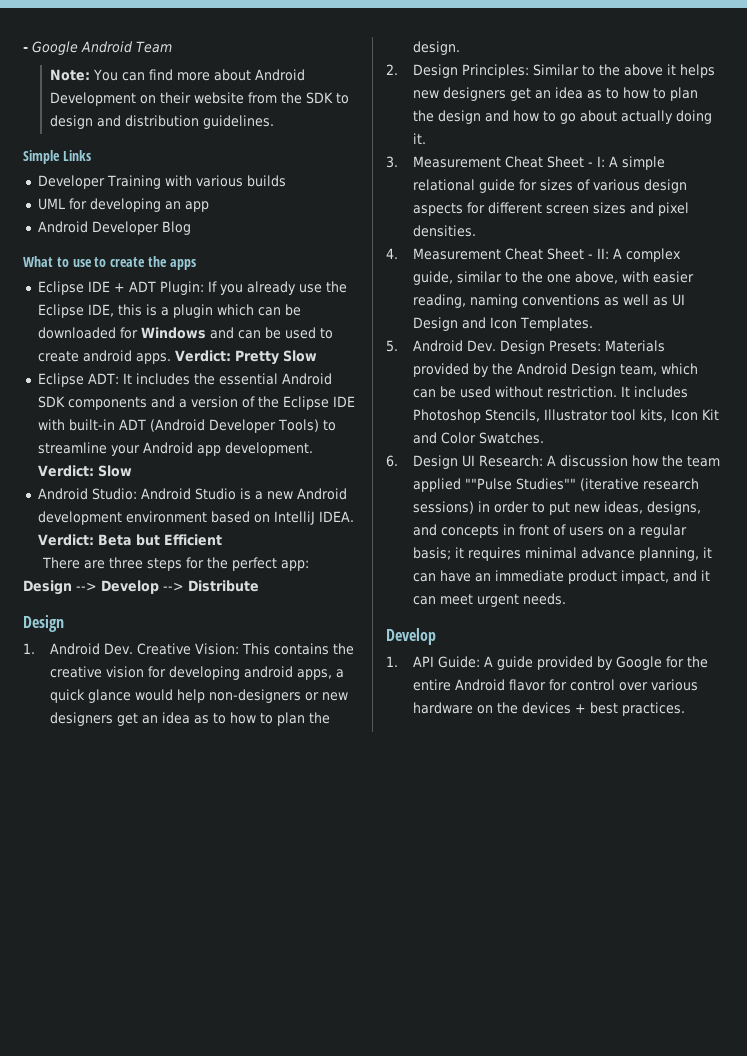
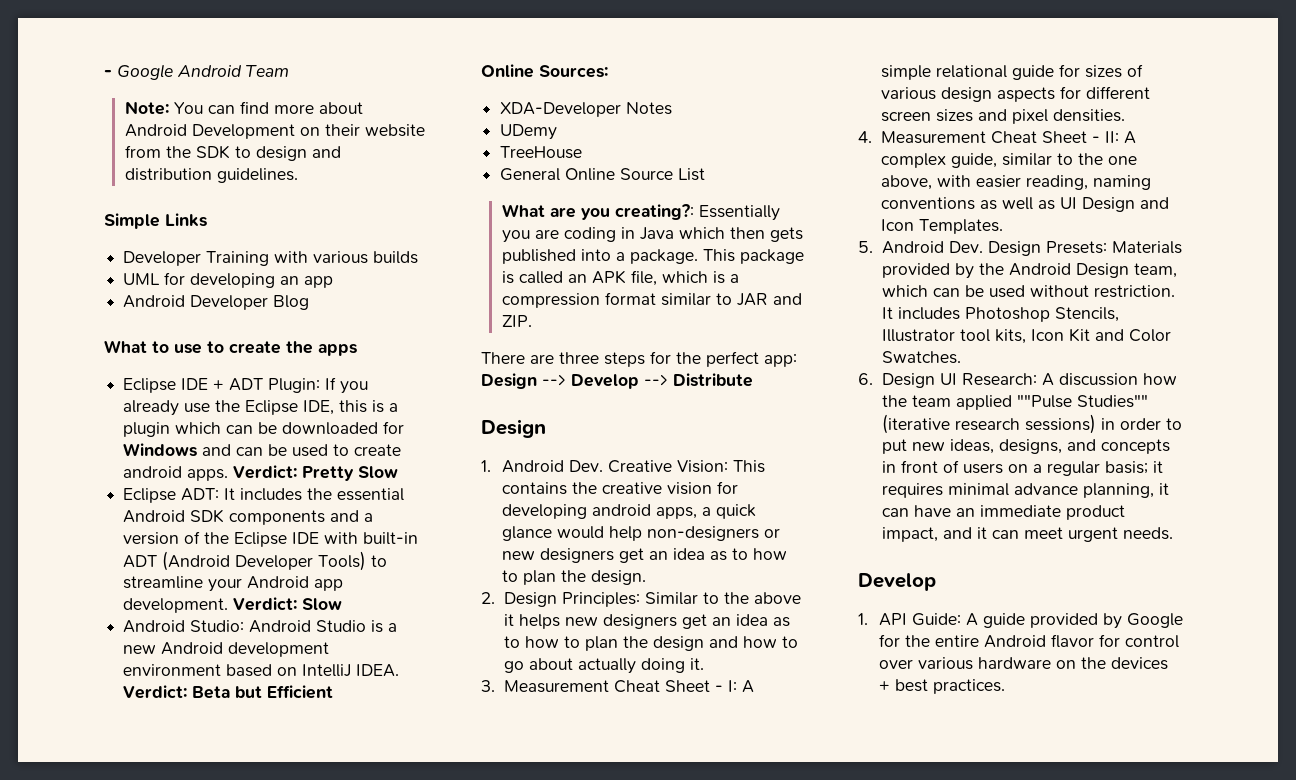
(222, 540) none -> [481,64,608,78] [500,102,673,117] [500,124,558,140] [500,146,583,159] [500,168,706,181] [501,204,780,221] [501,227,803,243] [501,249,804,264] [501,270,739,286] [501,292,802,308] [501,315,532,327] // Online Sources: // XDA-Developer Notes // UDemy // TreeHouse // General Online Source List // What are you creating?: Essentially you are coding in Java which then gets published into a package. This package is called an APK file, which is a compression format similar to JAR and ZIP.

